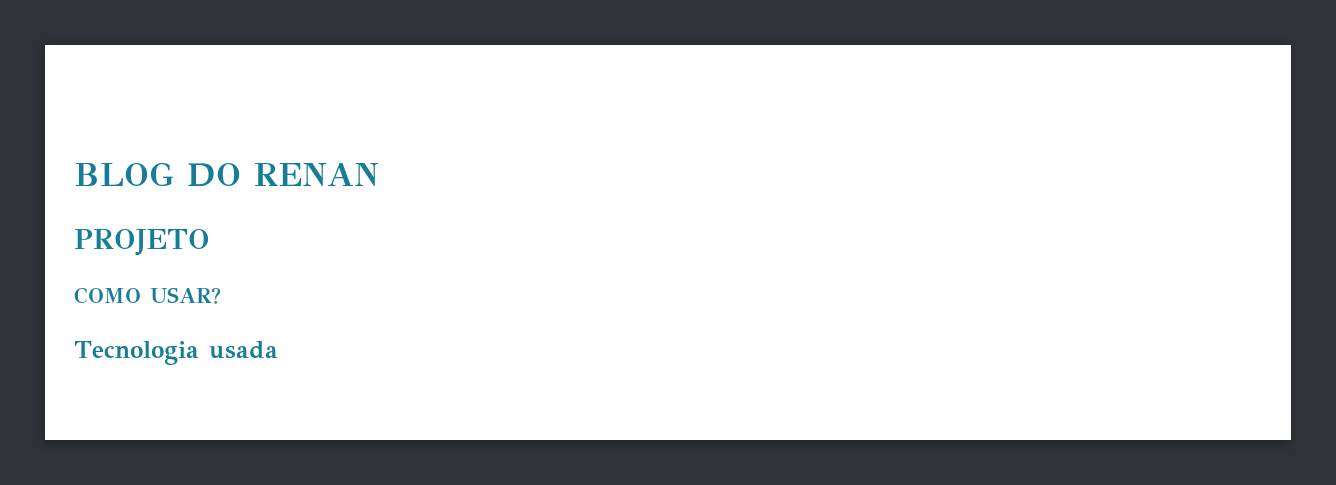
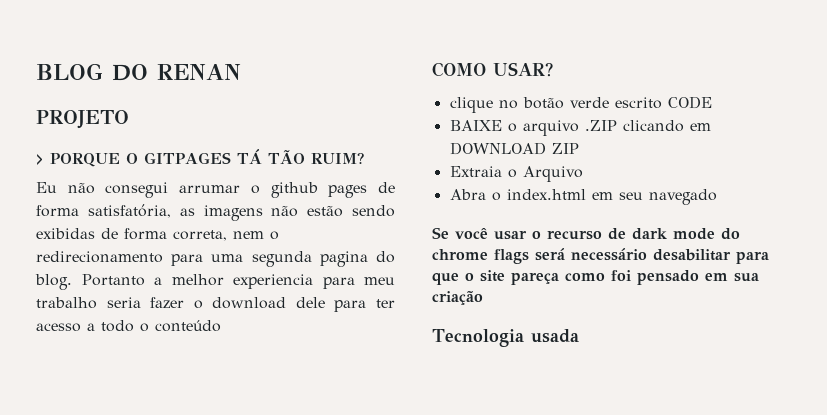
[74,287,221,304] COMO USAR? -> [36,149,364,167] [36,182,396,198] [36,204,395,221] [36,228,279,241] [36,251,395,267] [35,274,395,290] [36,297,395,312] [36,320,221,332] [432,62,553,77] [449,96,712,113] [449,120,711,136] [449,142,579,155] [449,166,583,182] [449,189,717,205] [432,227,740,240] [432,248,769,264] [432,270,759,285] [432,290,483,305] > PORQUE O GITPAGES TÁ TÃO RUIM? // Eu não consegui arrumar o github pages de forma satisfatória, as imagens não estão sendo exibidas de forma correta, nem o redirecionamento para uma segunda pagina do blog. Portanto a melhor experiencia para meu trabalho seria fazer o download dele para ter acesso a todo o conteúdo // COMO USAR? // clique no botão verde escrito CODE // BAIXE o arquivo .ZIP clicando em DOWNLOAD ZIP // Extraia o Arquivo // Abra o index.html em seu navegado // Se você usar o recurso de dark mode do chrome flags será necessário desabilitar para que o site pareça como foi pensado em sua criação

